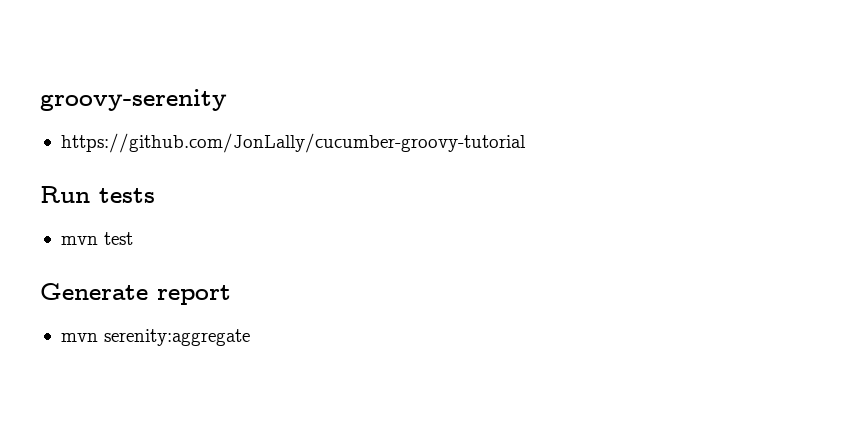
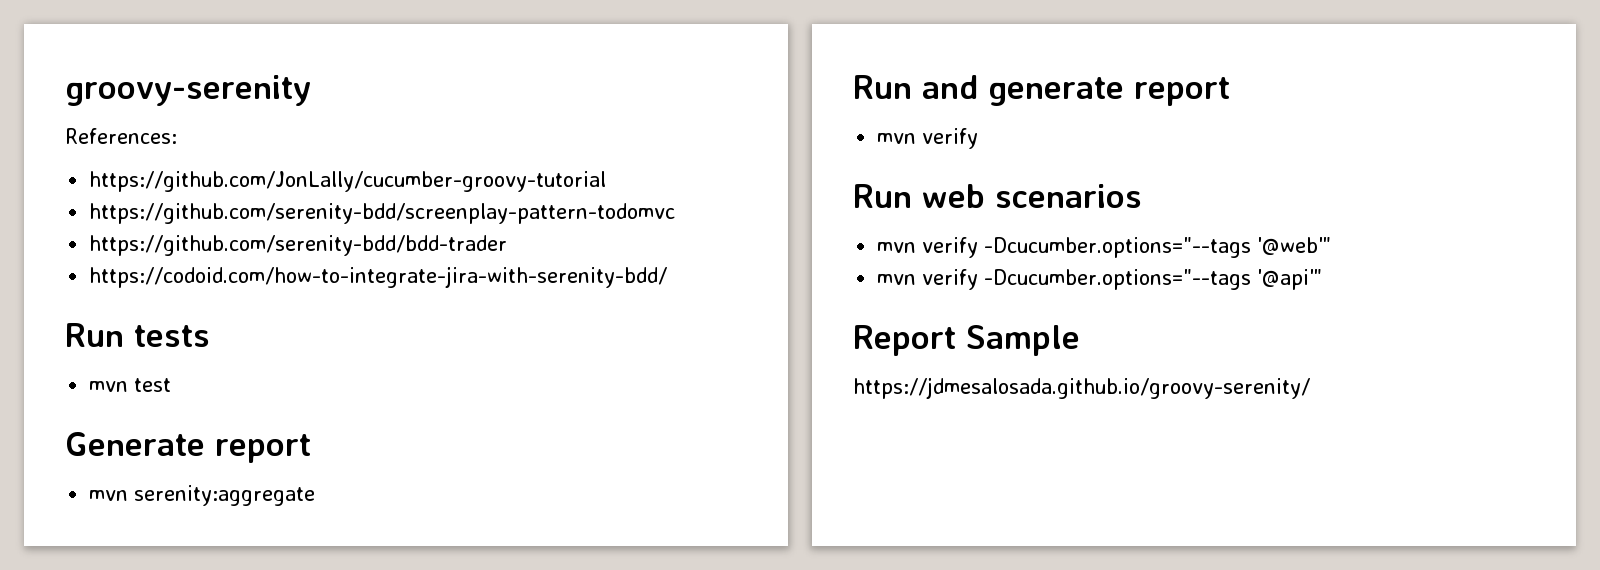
(227, 100) none -> [65,128,177,144] // References:
(526, 143) none -> [89,203,676,224] [89,235,508,256] [89,266,668,288] // https://github.com/serenity-bdd/screenplay-pattern-todomvc // https://github.com/serenity-bdd/bdd-trader // https://codoid.com/how-to-integrate-jira-with-serenity-bdd/
(250, 337) none -> [853,75,1230,106] [877,128,979,149] [853,184,1142,208] [877,237,1332,258] [877,269,1323,290] [853,325,1080,356] [853,377,1310,399] // Run and generate report // mvn verify // Run web scenarios // mvn verify -Dcucumber.options="--tags '@web'" // mvn verify -Dcucumber.options="--tags '@api'" // Report Sample // https://jdmesalosada.github.io/groovy-serenity/

